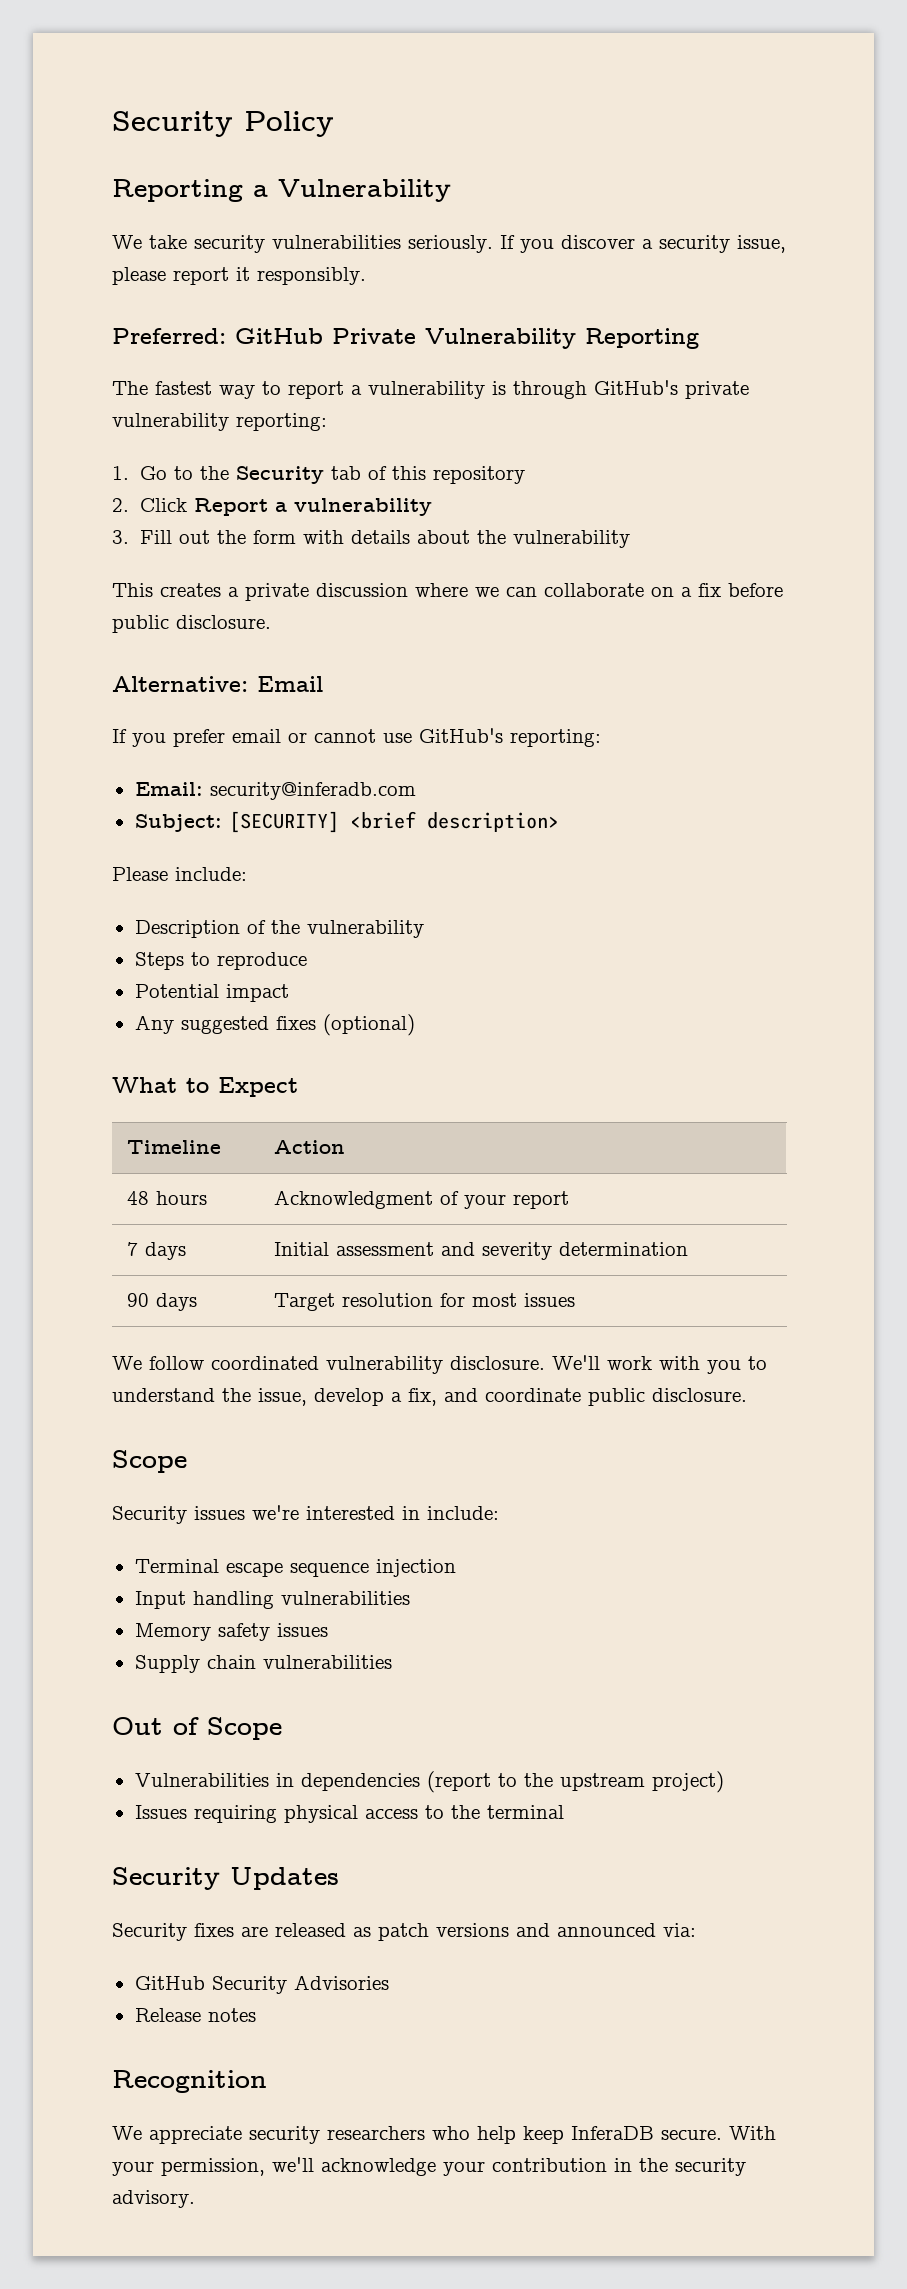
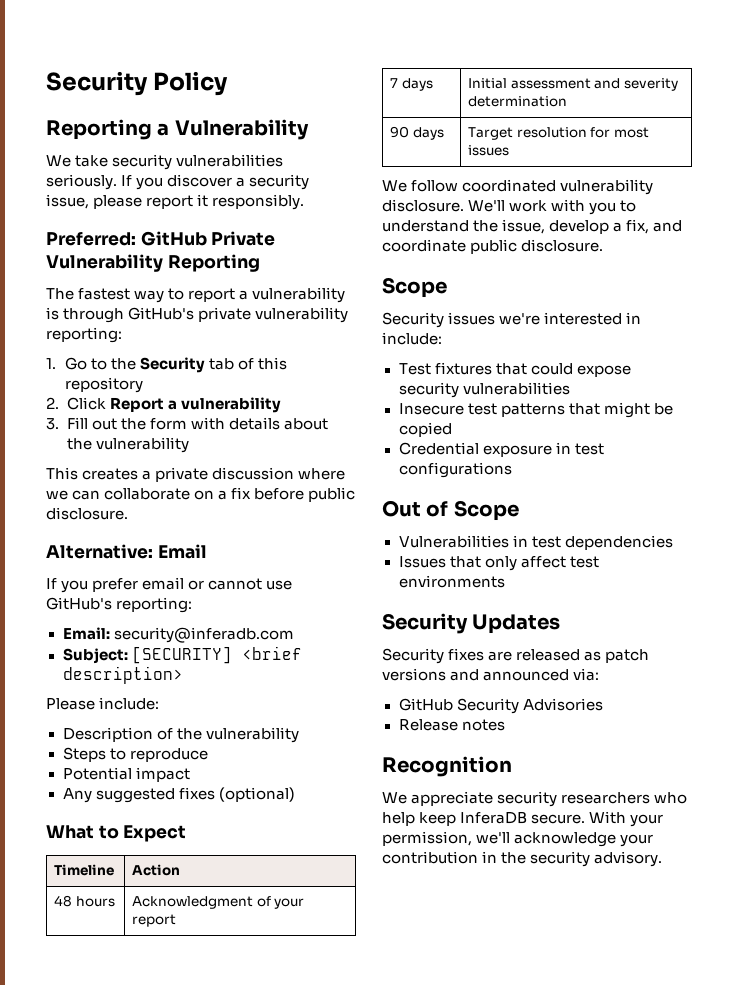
[134,1559,456,1577] [134,1591,410,1609] [134,1623,328,1641] [134,1655,392,1673] Terminal escape sequence injection // Input handling vulnerabilities // Memory safety issues // Supply chain vulnerabilities -> [398,362,631,377] [398,382,570,398] [398,402,673,418] [398,422,452,437] [398,442,604,457] [398,462,512,478] Test fixtures that could expose security vulnerabilities // Insecure test patterns that might be copied // Credential exposure in test configurations
(294, 1780) none -> [531,536,561,548] test
[426,1771,724,1793] [134,1805,564,1823] (report to the upstream project) // Issues requiring physical access to the terminal -> [398,556,599,571] [398,575,505,588] // Issues that only affect test environments

